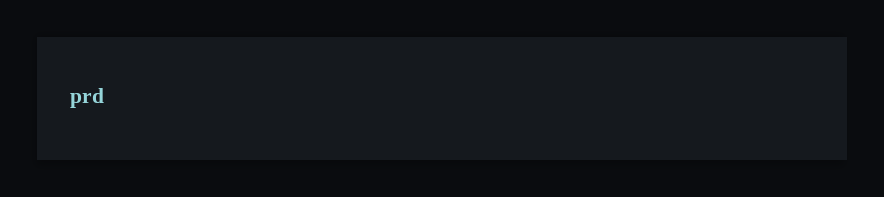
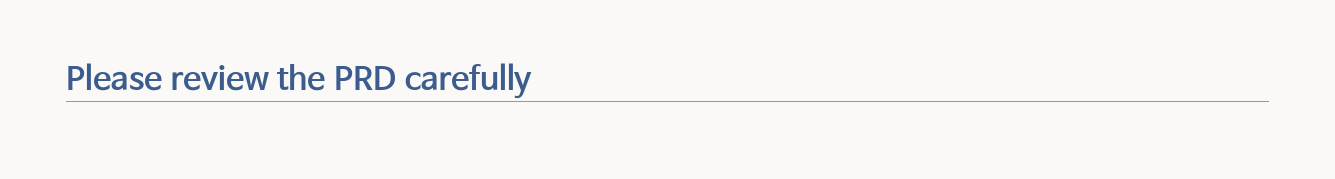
[70,88,104,108] prd -> [66,63,533,99] Please review the PRD carefully

